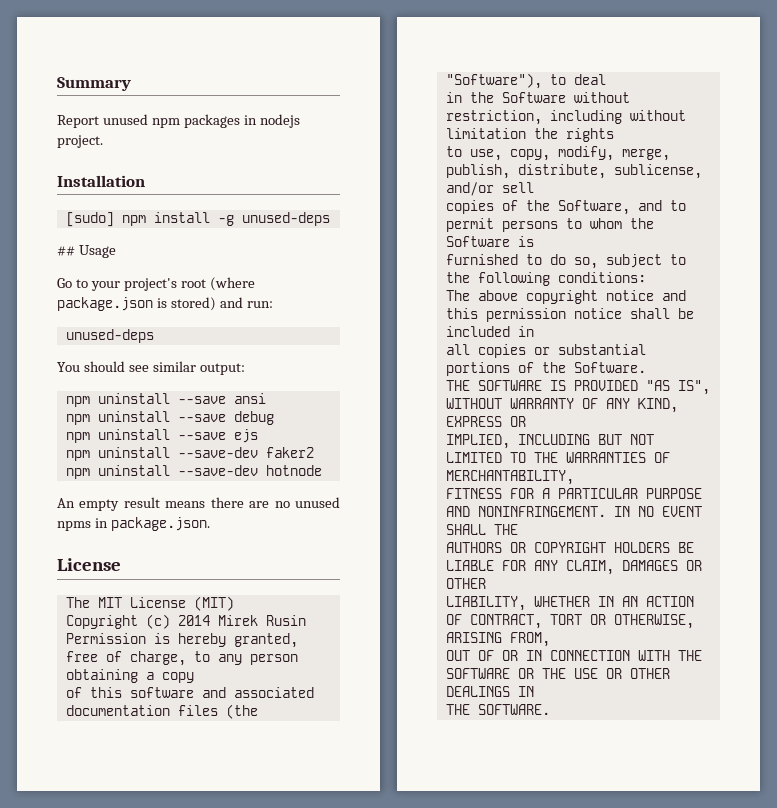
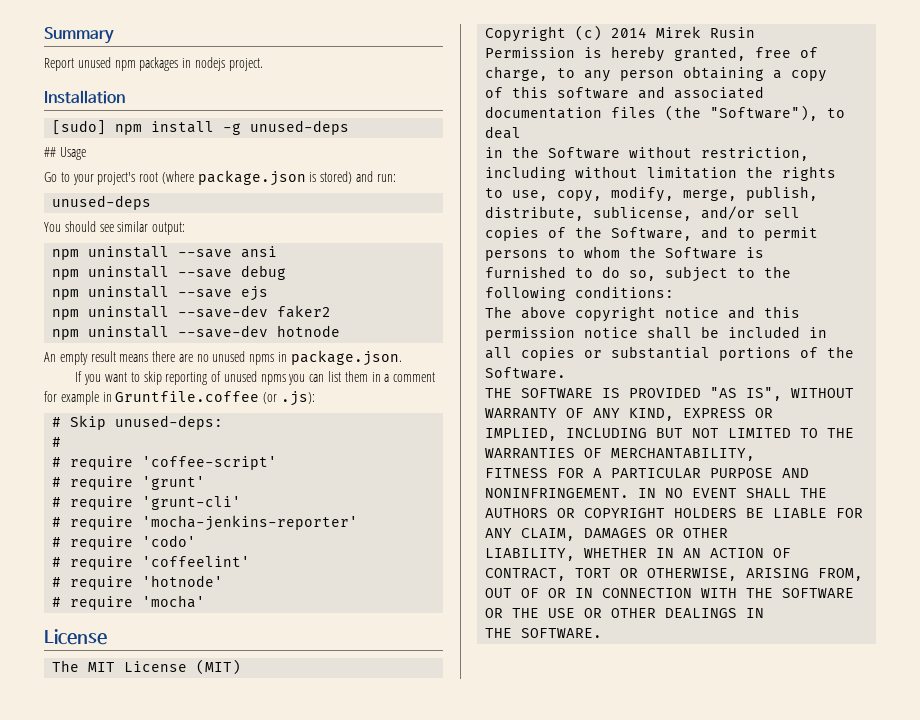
(210, 524) none -> [75,371,436,385] [44,391,315,406] [52,415,224,430] [52,437,62,447] [52,456,278,470] [52,476,206,490] [52,496,242,510] [52,515,359,531] [52,535,197,550] [52,556,251,570] [52,575,224,590] [52,595,206,610] // If you want to skip reporting of unused npms you can list them in a comment for example in Gruntfile.coffee (or .js): // # Skip unused-deps: // # // # require 'coffee-script' // # require 'grunt' // # require 'grunt-cli' // # require 'mocha-jenkins-reporter' // # require 'codo' // # require 'coffeelint' // # require 'hotnode' // # require 'mocha'

